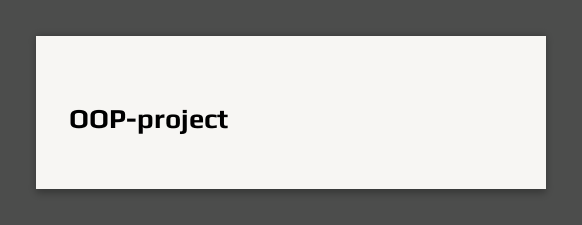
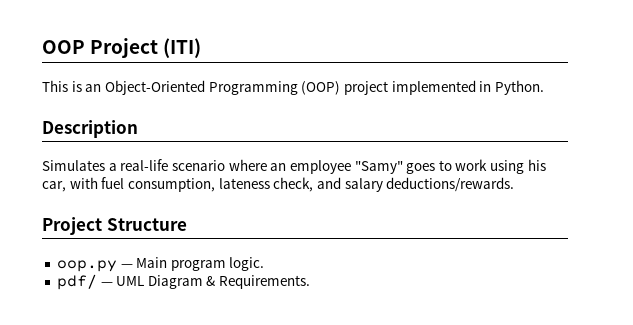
[69,109,228,135] OOP-project -> [42,38,202,58] [42,80,544,95] [42,120,138,138] [42,159,546,174] [42,177,515,192] [42,217,187,235] [56,257,265,272] [56,274,311,290] OOP Project (ITI) // This is an Object-Oriented Programming (OOP) project implemented in Python. // Description // Simulates a real-life scenario where an employee "Samy" goes to work using his car, with fuel consumption, lateness check, and salary deductions/rewards. // Project Structure // oop.py — Main program logic. // pdf/ — UML Diagram & Requirements.

